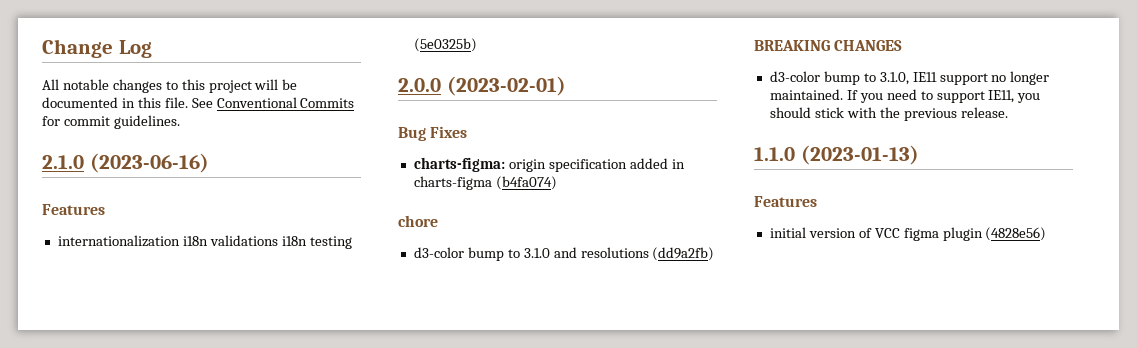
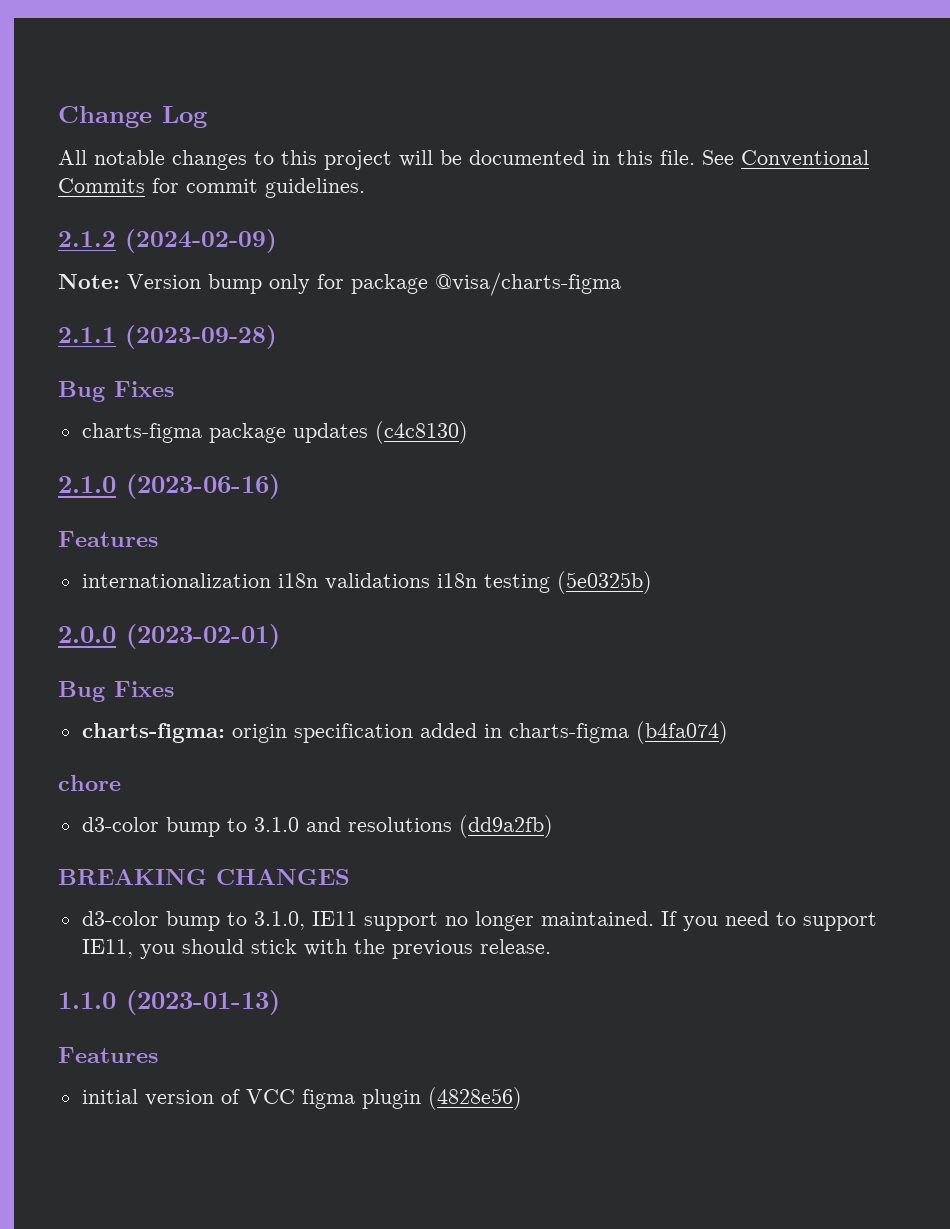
(180, 122) none -> [58,229,277,253] [58,272,621,296] [58,325,277,349] [58,381,174,402] [81,421,468,444] // 2.1.2 (2024-02-09) // Note: Version bump only for package @visa/charts-figma // 2.1.1 (2023-09-28) // Bug Fixes // charts-figma package updates (c4c8130)

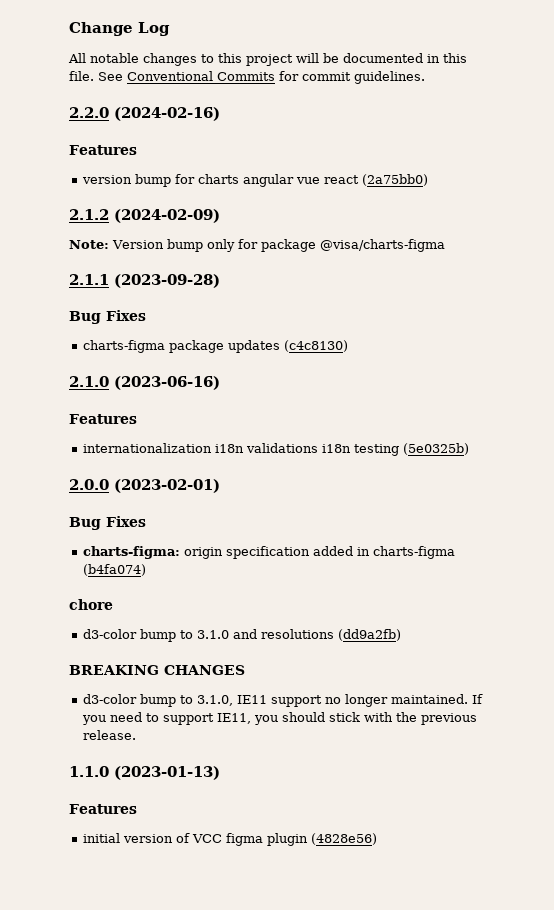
(365, 188) none -> [69,107,220,121] [69,145,137,155] [82,174,429,187] // 2.2.0 (2024-02-16) // Features // version bump for charts angular vue react (2a75bb0)

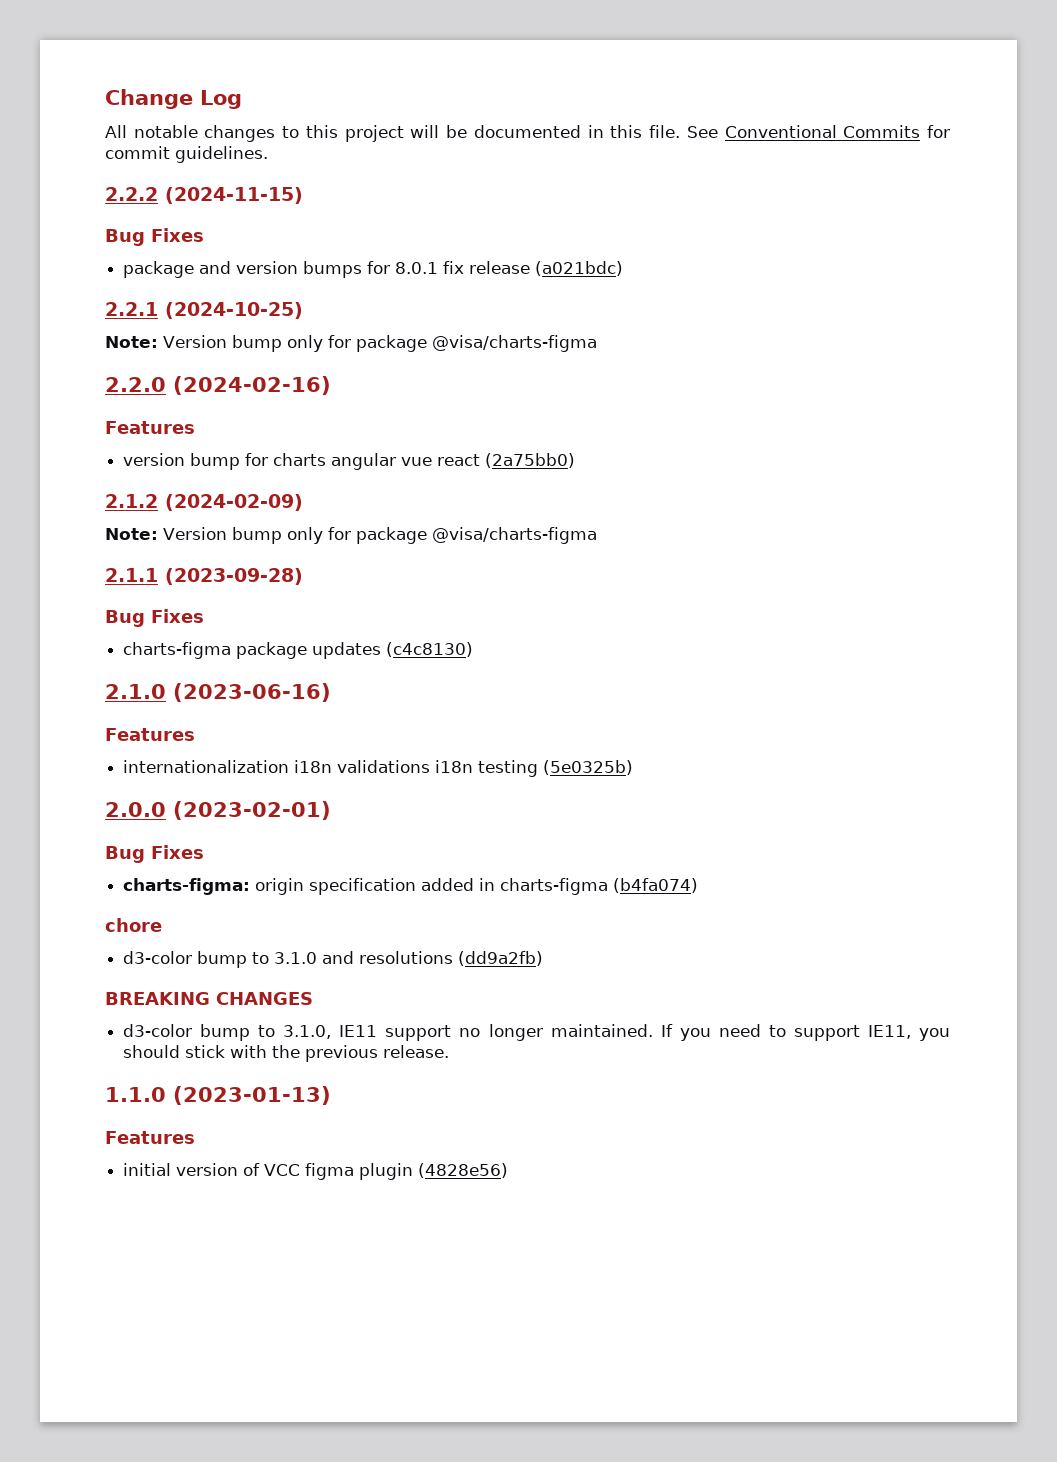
(425, 77) none -> [105,187,303,204] [105,228,204,246] [123,261,624,278] [105,302,303,319] [105,335,597,352] // 2.2.2 (2024-11-15) // Bug Fixes // package and version bumps for 8.0.1 fix release (a021bdc) // 2.2.1 (2024-10-25) // Note: Version bump only for package @visa/charts-figma

